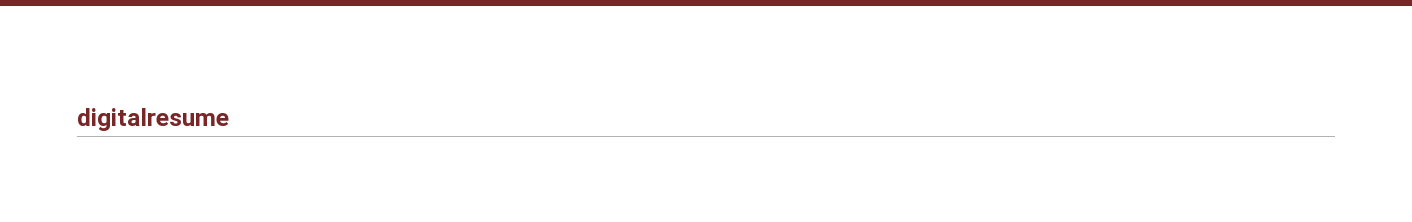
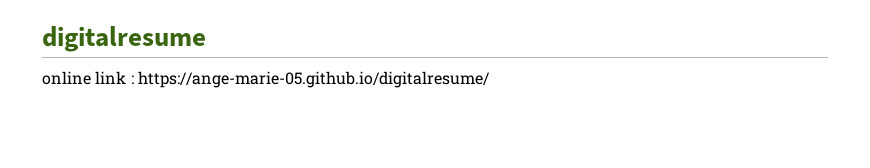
(229, 119) none -> [42,71,490,88] // online link : https://ange-marie-05.github.io/digitalresume/

